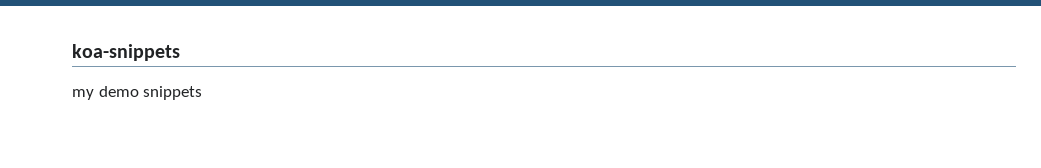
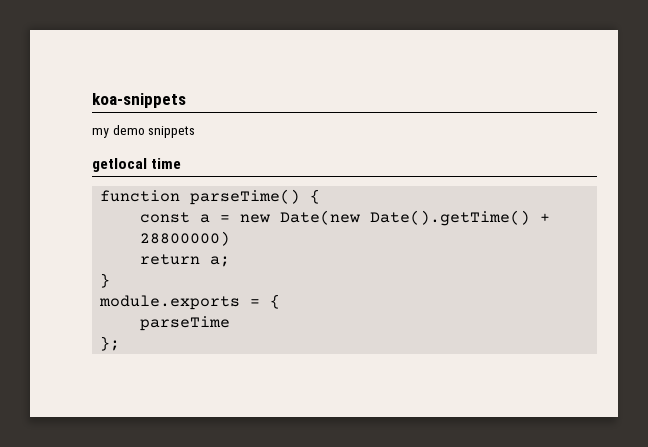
(203, 93) none -> [92,158,182,172] [100,189,321,205] [140,210,551,226] [140,231,231,246] [140,254,231,267] [100,273,111,288] [99,294,281,310] [140,316,231,331] [100,336,121,351] // getlocal time // function parseTime() { // const a = new Date(new Date().getTime() + 28800000) // return a; // } // module.exports = { // parseTime // };

